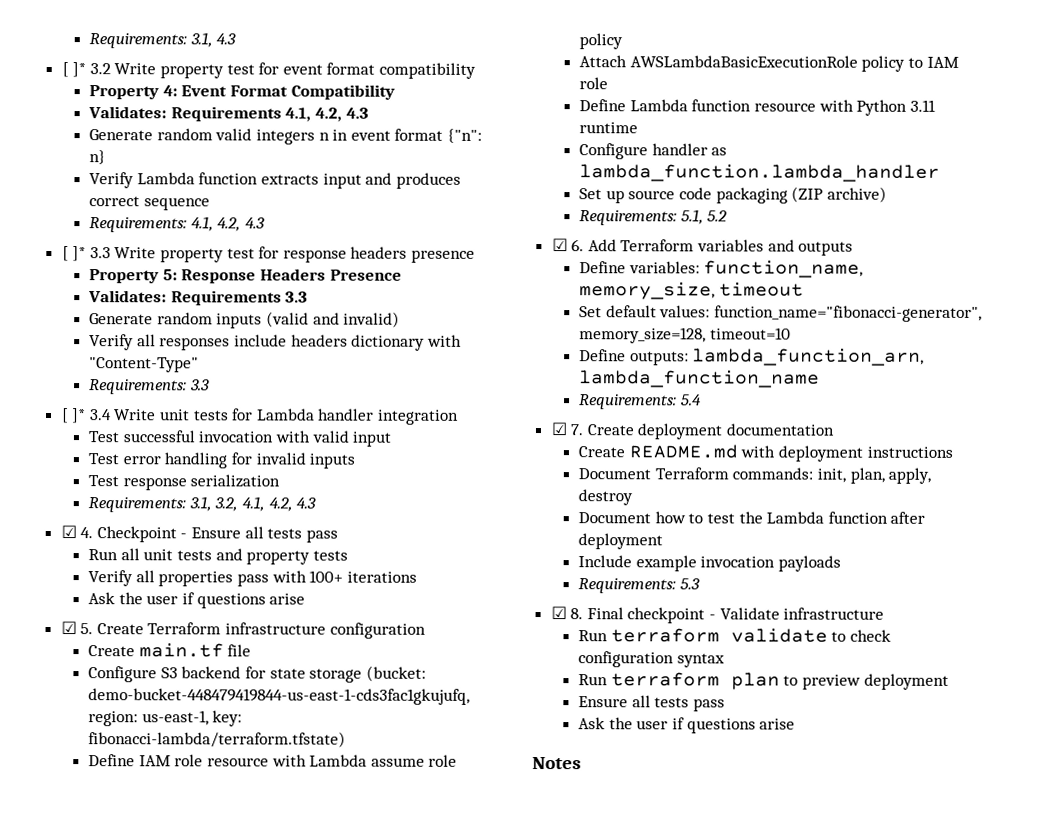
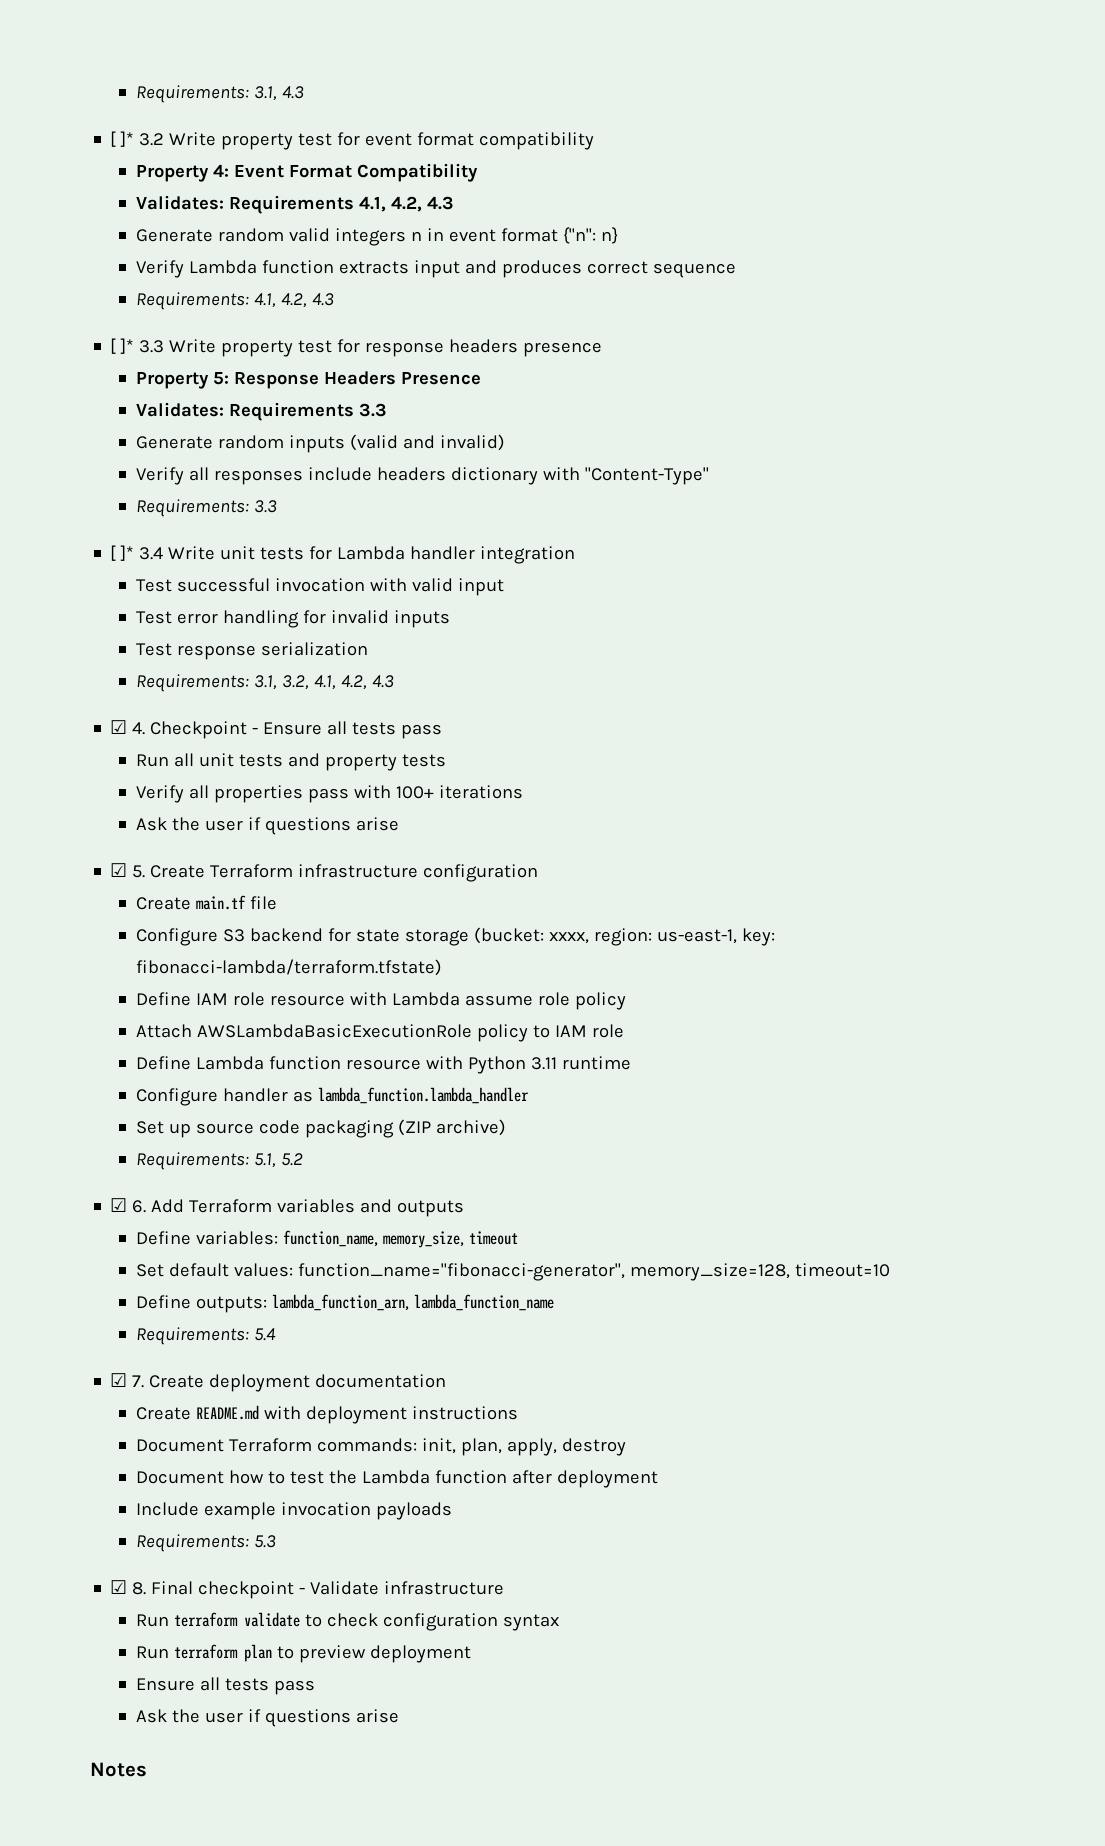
[88,688,471,705] demo-bucket-448479419844-us-east-1-cds3fac1gkujufq, -> [548,932,589,944] xxxx,

